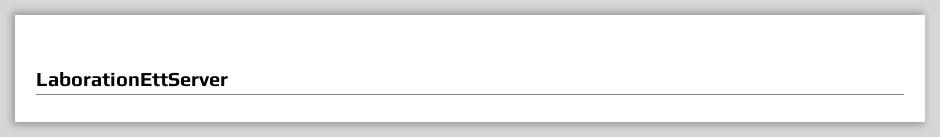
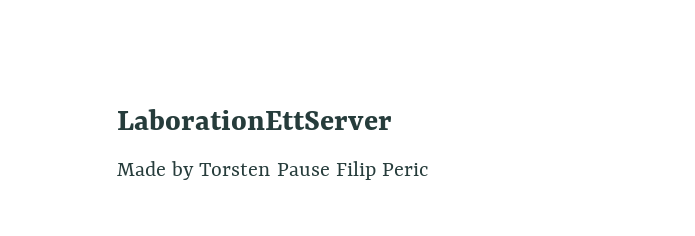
(228, 79) none -> [117,161,429,180] // Made by Torsten Pause Filip Peric

